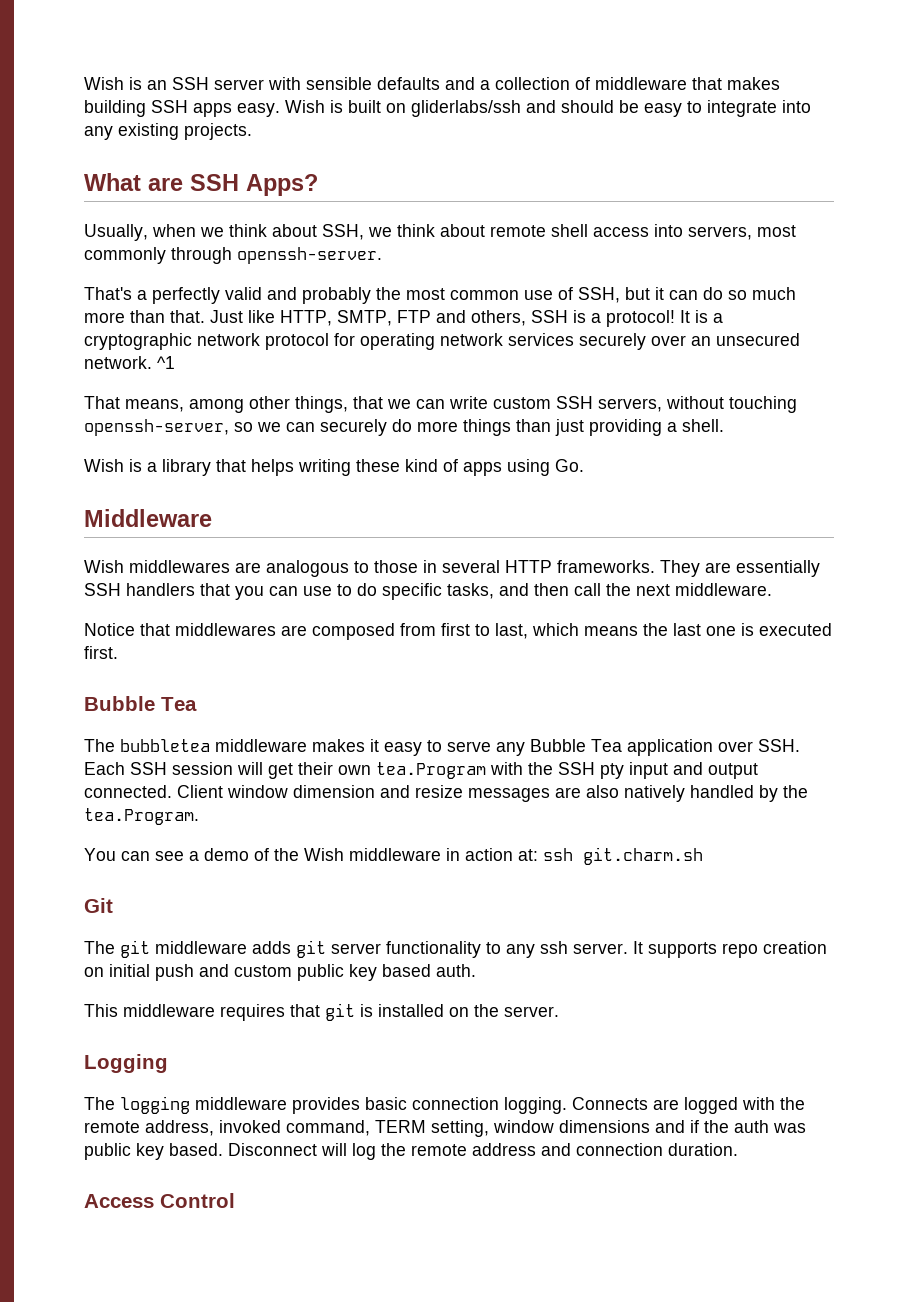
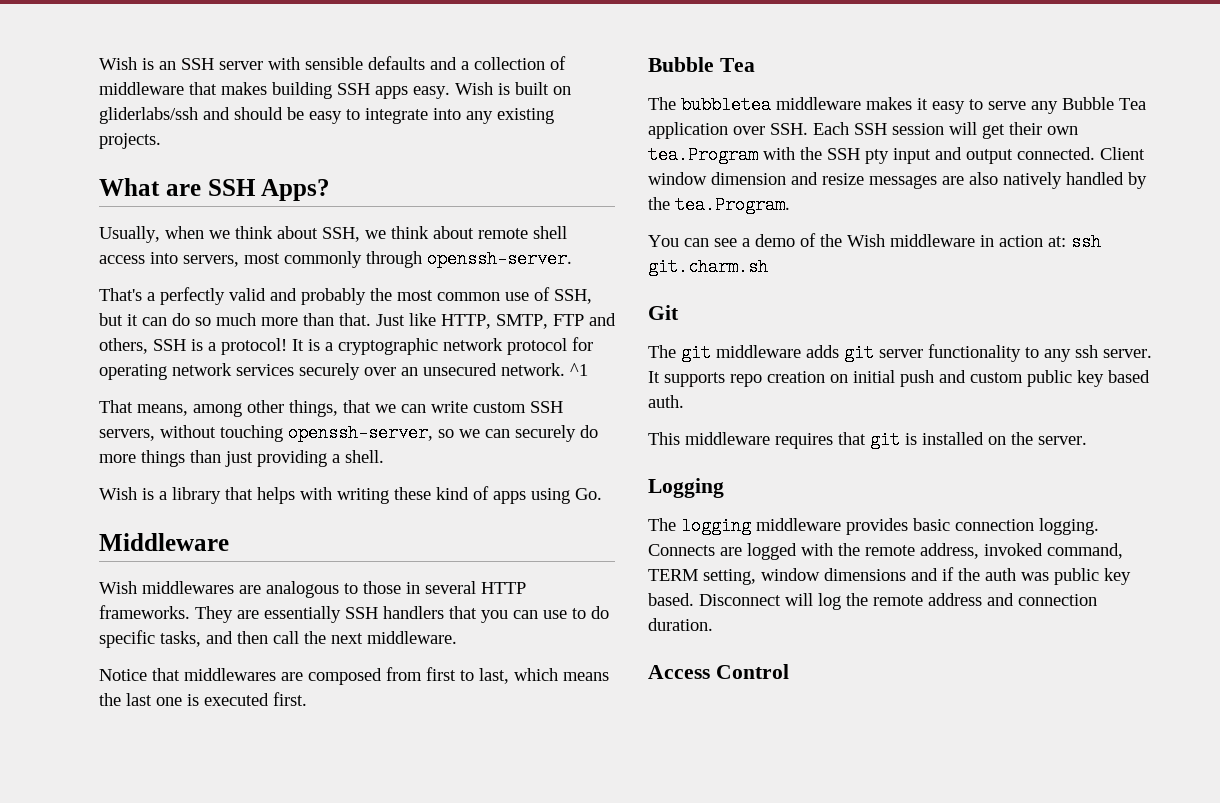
(294, 467) none -> [300,487,332,500] with

